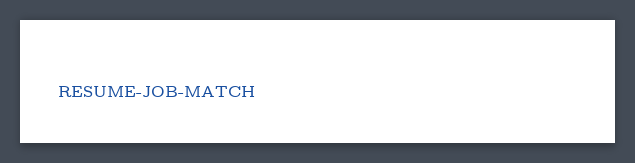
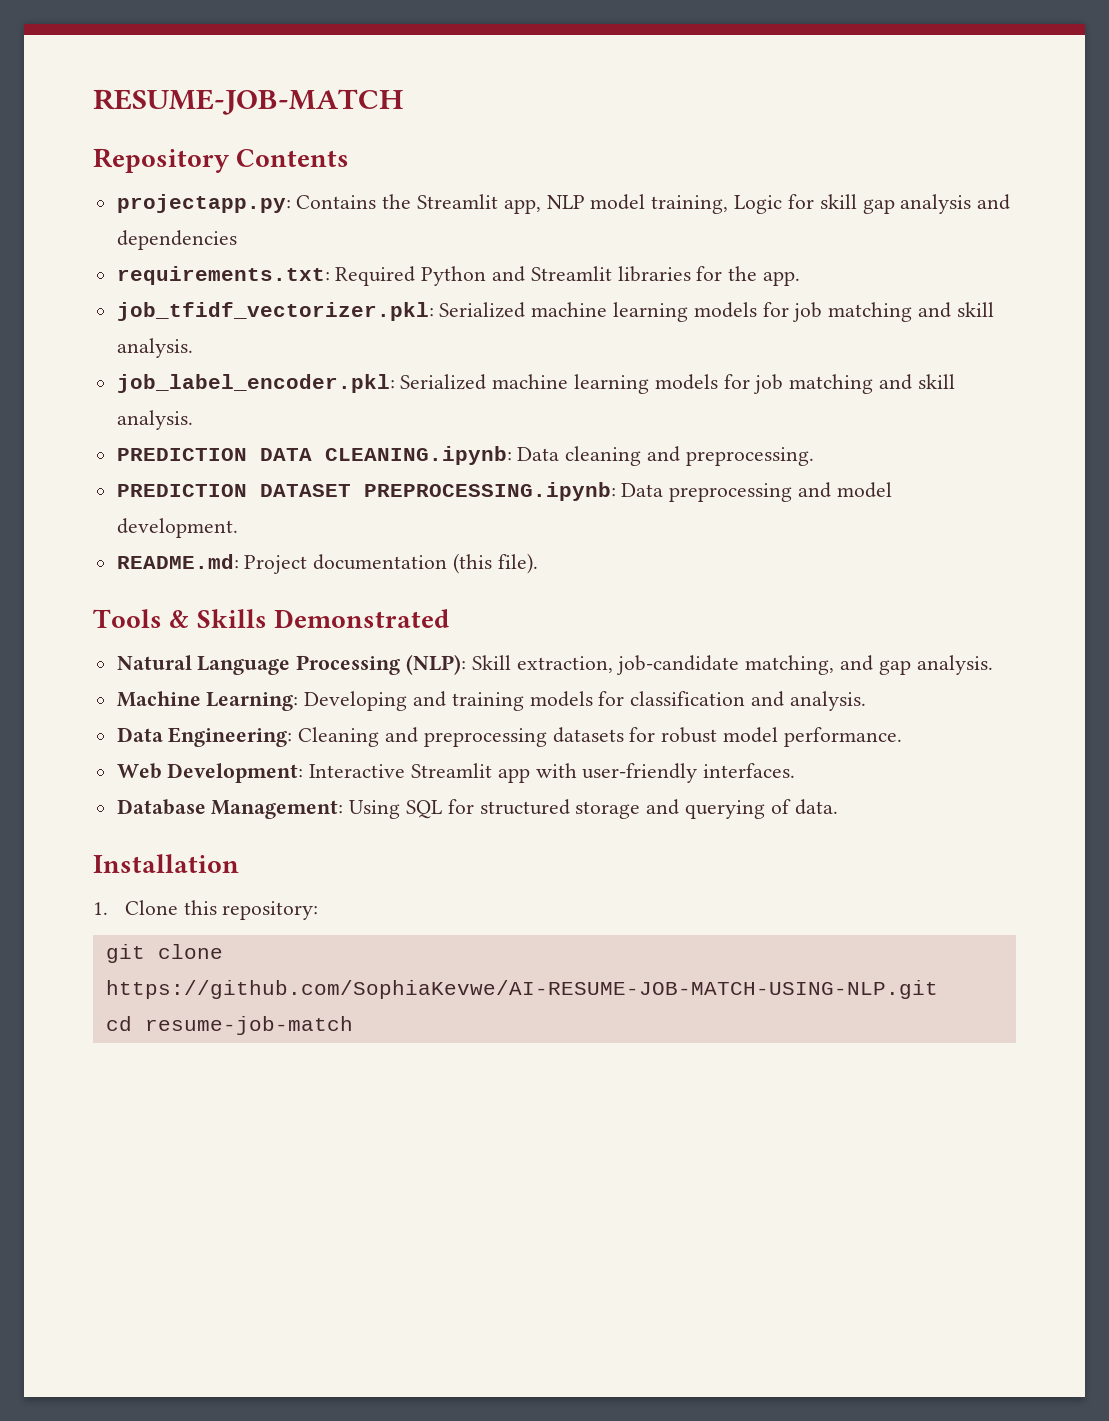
(255, 91) none -> [93,148,350,173] [116,194,1011,214] [116,230,237,250] [116,266,801,286] [116,302,994,322] [116,338,193,358] [116,374,955,394] [116,410,193,430] [116,446,814,466] [116,482,892,502] [116,518,238,538] [116,553,538,574] [93,609,449,628] [116,654,993,675] [116,691,866,711] [116,727,902,747] [116,763,796,783] [116,799,838,819] [93,854,239,873] [93,900,319,920] [105,944,223,963] [105,980,938,999] [105,1016,353,1035] // Repository Contents // projectapp.py: Contains the Streamlit app, NLP model training, Logic for skill gap analysis and dependencies // requirements.txt: Required Python and Streamlit libraries for the app. // job_tfidf_vectorizer.pkl: Serialized machine learning models for job matching and skill analysis. // job_label_encoder.pkl: Serialized machine learning models for job matching and skill analysis. // PREDICTION DATA CLEANING.ipynb: Data cleaning and preprocessing. // PREDICTION DATASET PREPROCESSING.ipynb: Data preprocessing and model development. // README.md: Project documentation (this file). // Tools & Skills Demonstrated // Natural Language Processing (NLP): Skill extraction, job-candidate matching, and gap analysis. // Machine Learning: Developing and training models for classification and analysis. // Data Engineering: Cleaning and preprocessing datasets for robust model performance. // Web Development: Interactive Streamlit app with user-friendly interfaces. // Database Management: Using SQL for structured storage and querying of data. // Installation // 1. Clone this repository: // git clone https://github.com/SophiaKevwe/AI-RESUME-JOB-MATCH-USING-NLP.git // cd resume-job-match

